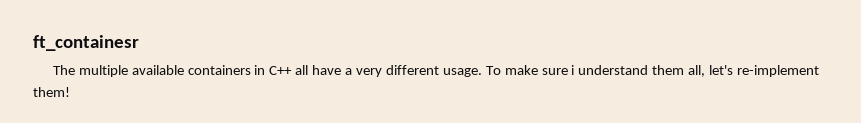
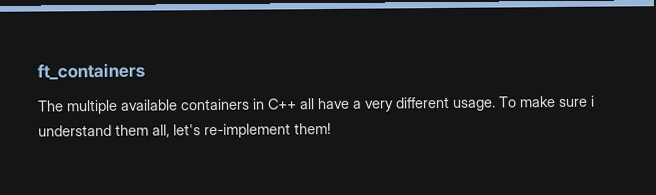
[33,35,139,51] ft_containesr -> [37,62,145,80] ft_containers

